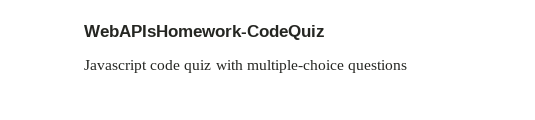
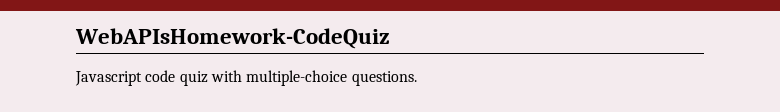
[347,60,407,73] questions -> [351,71,417,86] questions.

